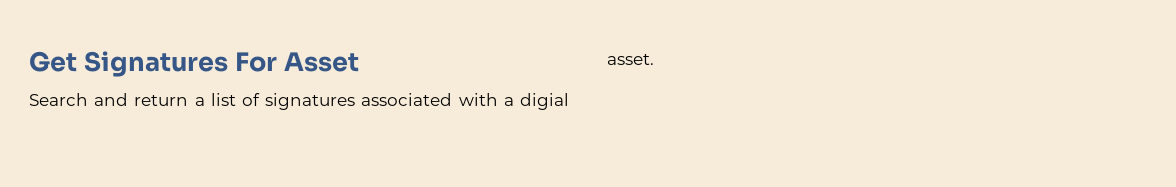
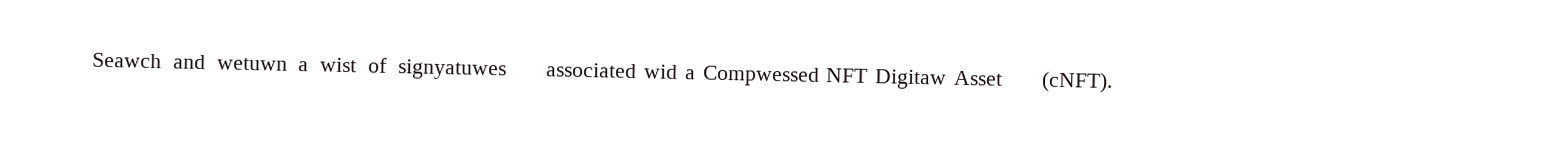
[29,51,359,77] [29,93,569,110] [607,54,654,65] Get Signatures For Asset // Search and return a list of signatures associated with a digial asset. -> [91,52,1113,94] Seawch and wetuwn a wist of signyatuwes associated wid a Compwessed NFT Digitaw Asset (cNFT).

